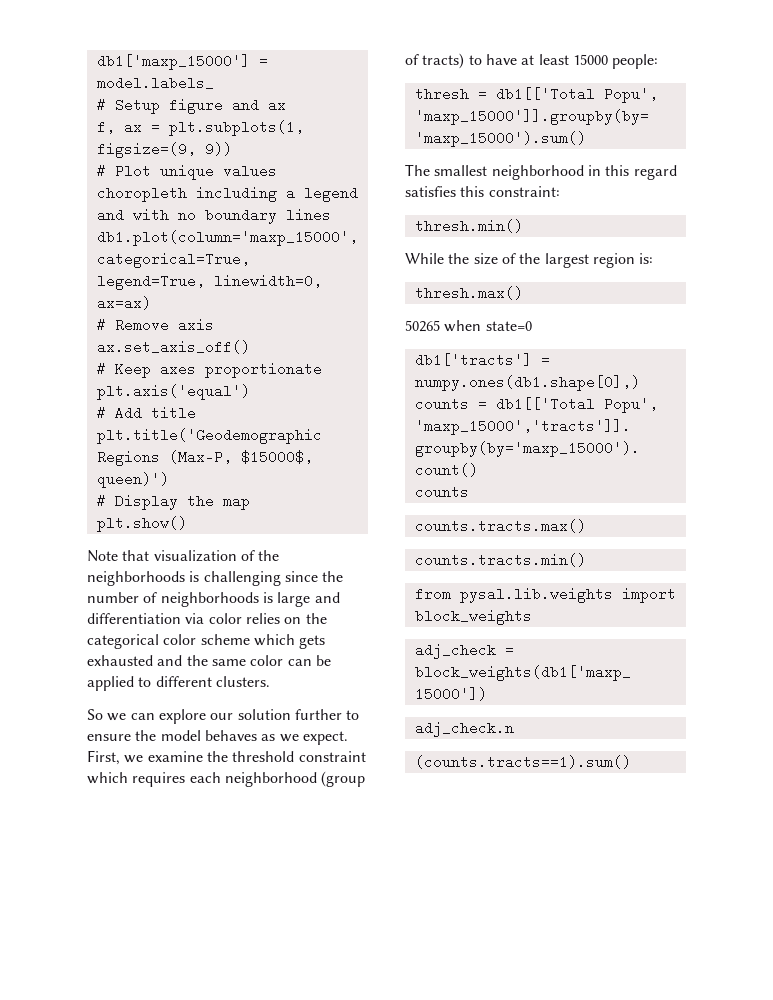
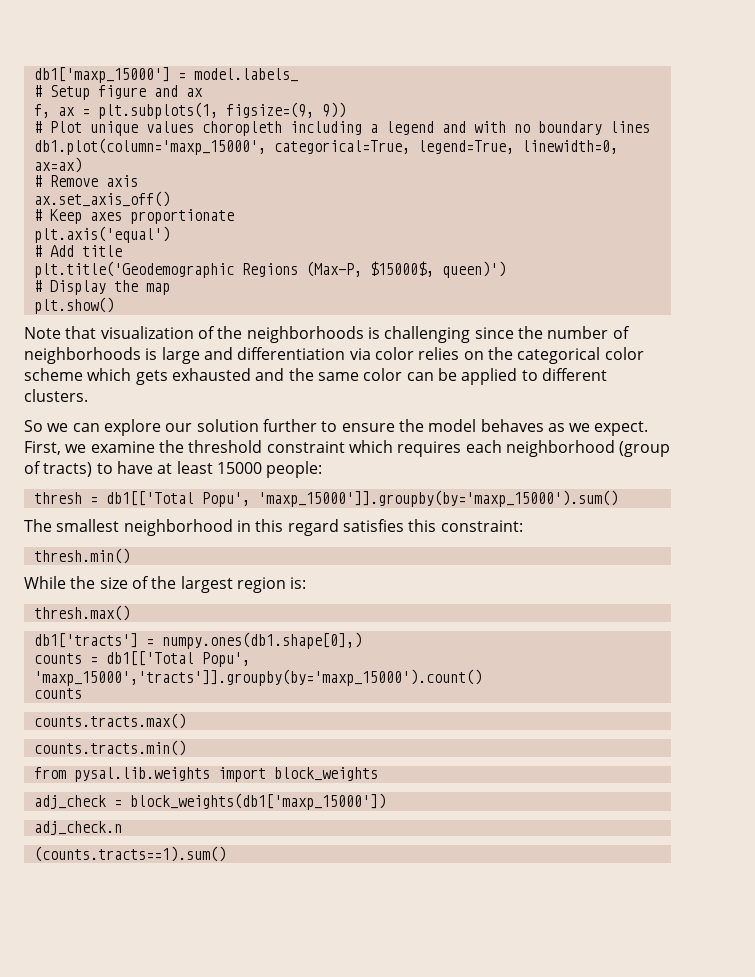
[405,320,532,332] // 50265 when state=0 -> (130, 613) none

